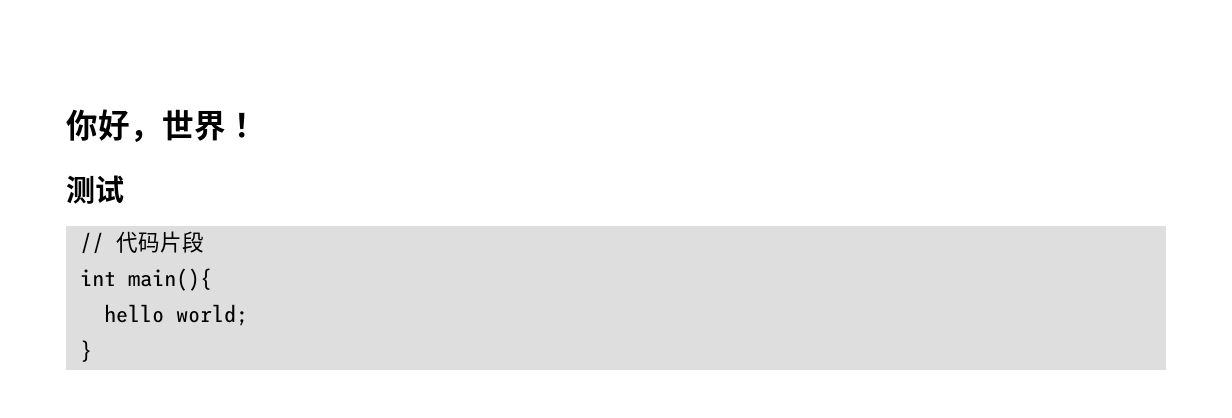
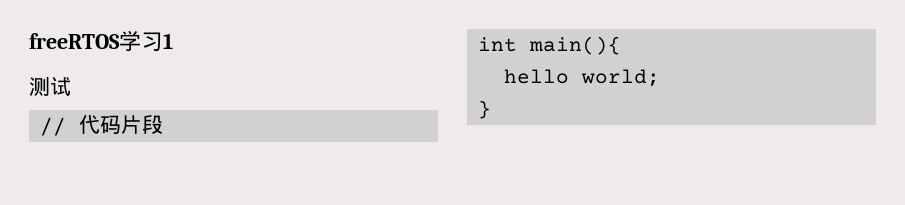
[66,109,258,143] 你好，世界！ -> [29,31,173,52] freeRTOS学习1

